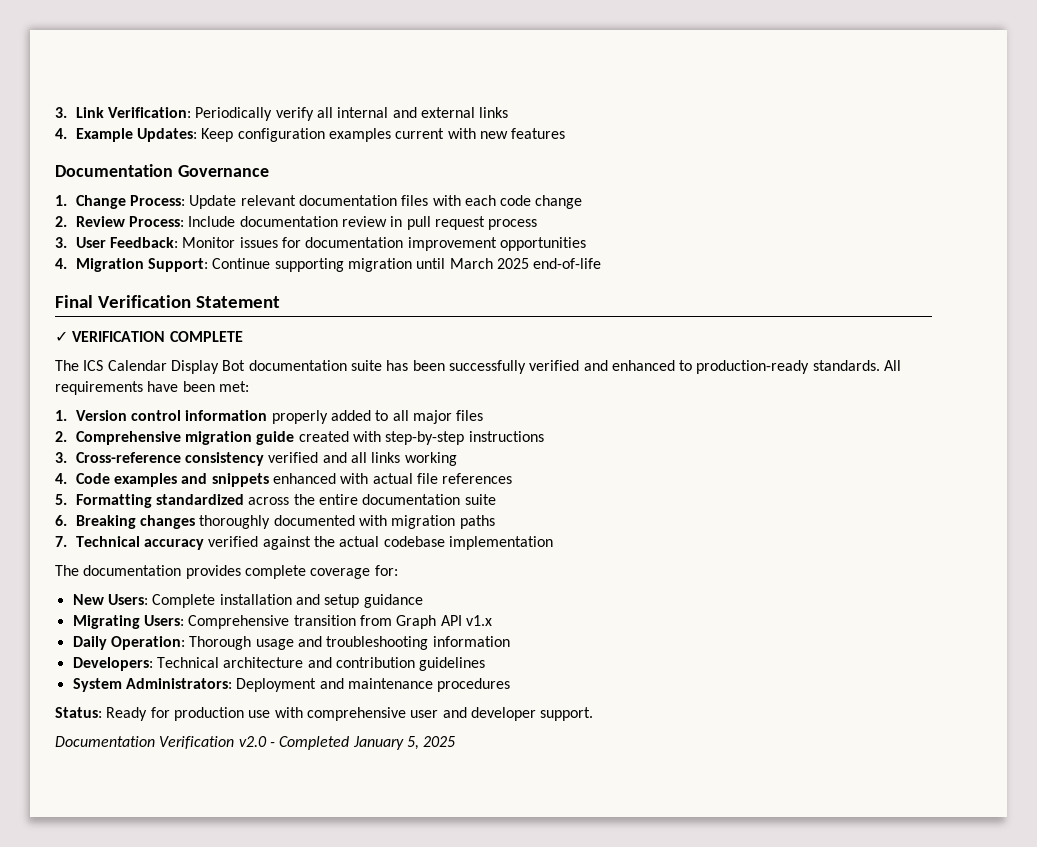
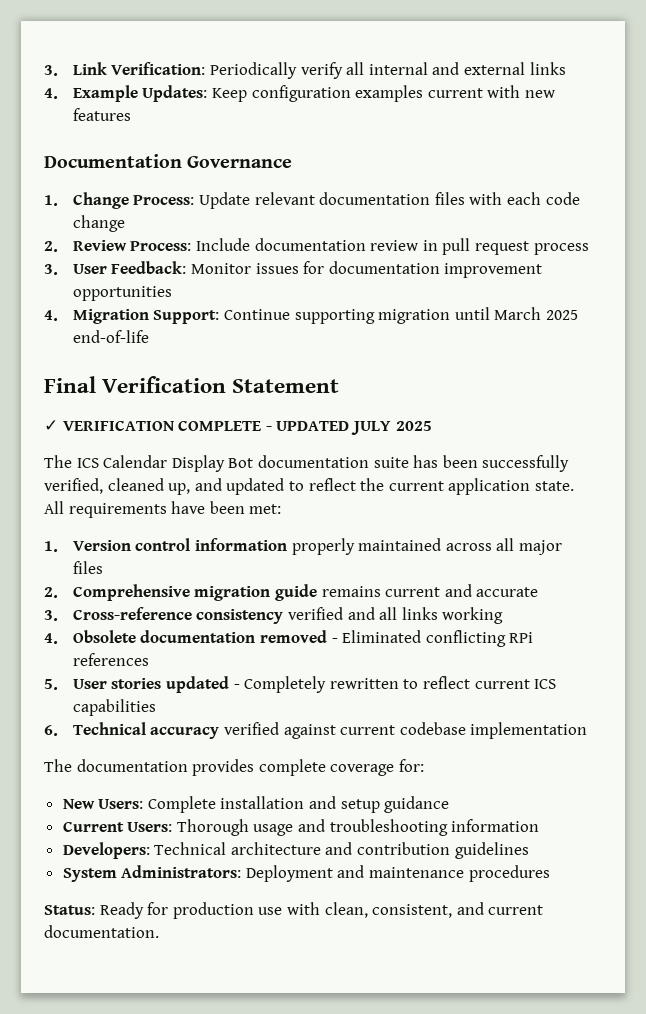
(243, 336) none -> [265,421,432,435] - UPDATED JULY 2025
[529,360,880,374] verified and enhanced to production-ready standards. -> [44,478,574,495] verified, cleaned up, and updated to reflect the current application state.
[330,410,389,421] added to -> [358,538,492,551] maintained across
[298,431,544,445] created with step-by-step instructions -> [321,584,539,597] remains current and accurate
[75,473,513,487] [55,494,496,508] [55,515,495,529] [55,536,67,547] Code examples and snippets enhanced with actual file references // 5. Formatting standardized across the entire documentation suite // 6. Breaking changes thoroughly documented with migration paths // 7. -> [72,630,534,647] [72,653,149,666] [44,676,557,693] [72,699,156,716] [44,725,58,736] Obsolete documentation removed - Eliminated conflicting RPi references // 5. User stories updated - Completely rewritten to reflect current ICS capabilities // 6.
[313,536,380,547] the actual -> [340,725,396,735] current
[72,615,492,629] [72,636,185,650] Migrating Users: Comprehensive transition from Graph API v1.x // Daily Operation: -> [62,821,173,832] Current Users:
[306,707,594,721] [55,736,456,750] comprehensive user and developer support. // Documentation Verification v2.0 - Completed January 5, 2025 -> [324,902,544,918] [44,925,159,938] clean, consistent, and current documentation.

